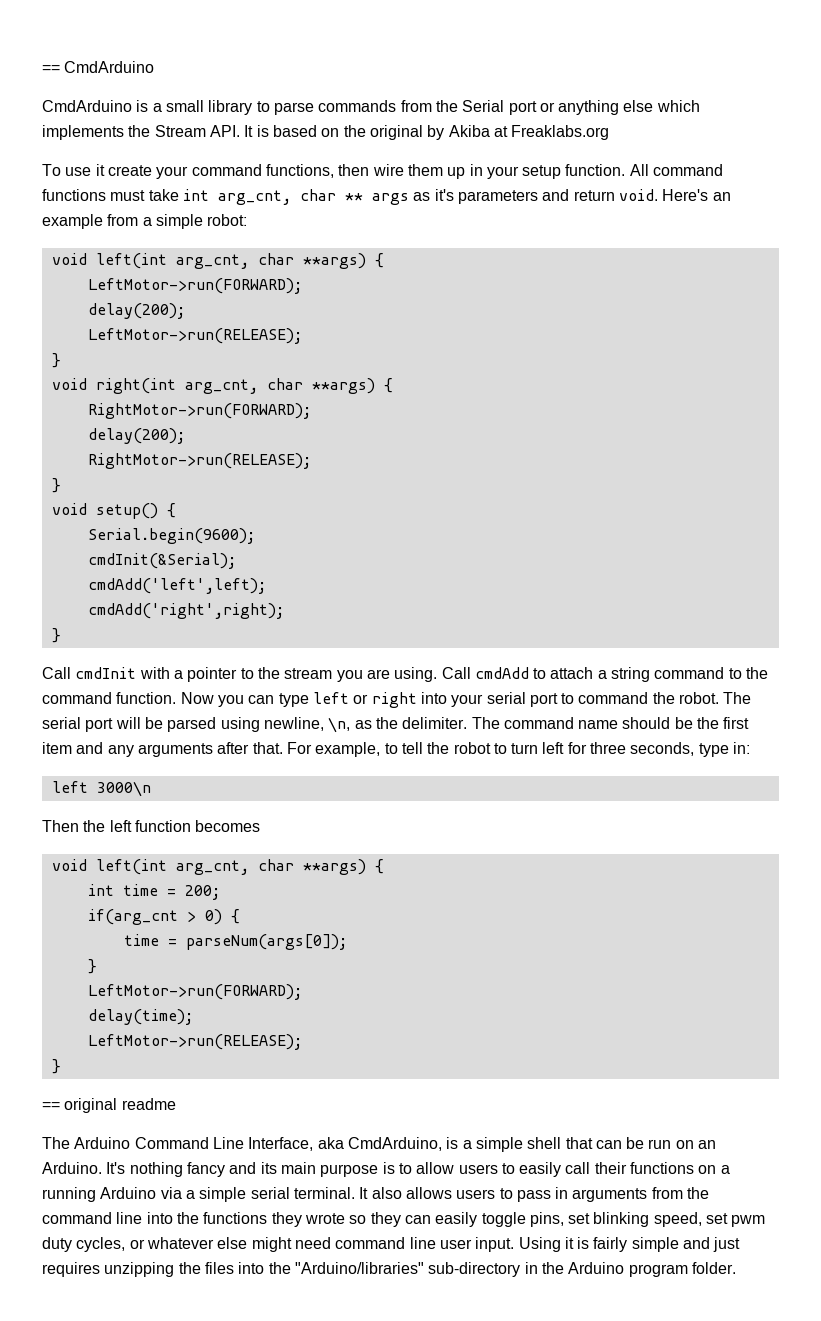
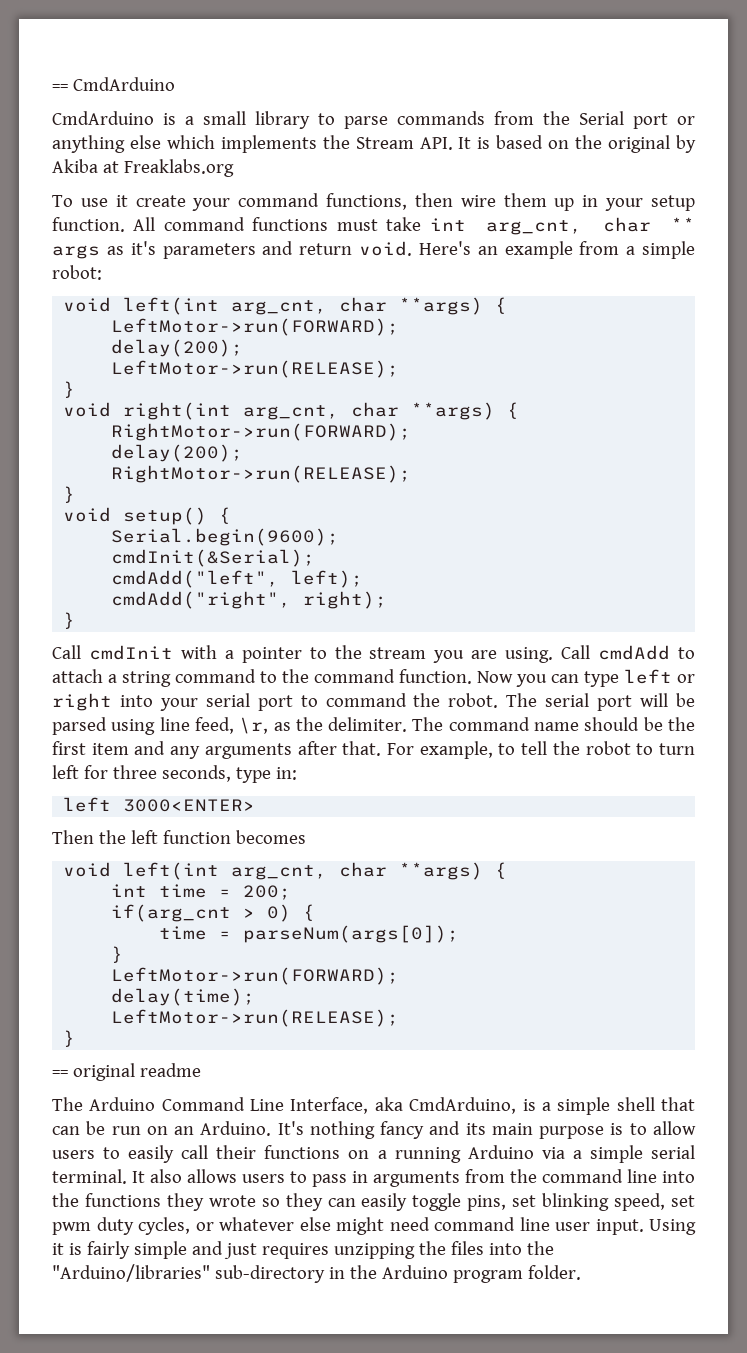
[87,578,266,594] [87,603,284,619] cmdAdd('left',left); // cmdAdd('right',right); -> [111,570,364,588] [111,591,388,609] cmdAdd("left", left); // cmdAdd("right", right);
[263,717,351,733] newline, \n, -> [159,717,269,734] line feed, \r,
[96,781,151,797] 3000\n -> [123,799,256,812] 3000<ENTER>

